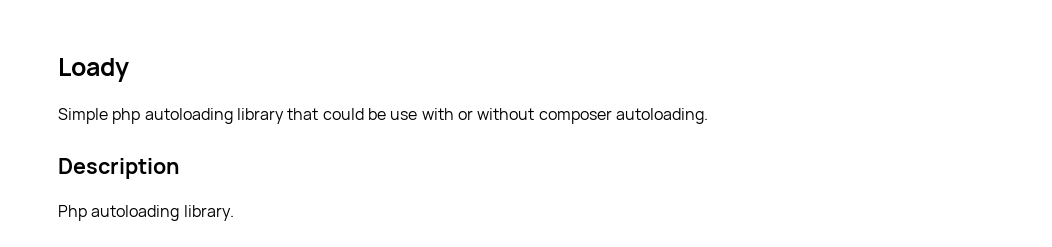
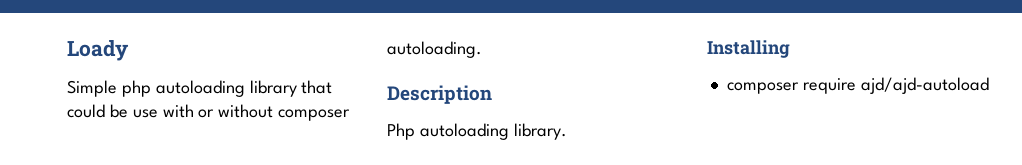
(234, 213) none -> [707,40,790,58] [726,77,989,94] // Installing // composer require ajd/ajd-autoload

